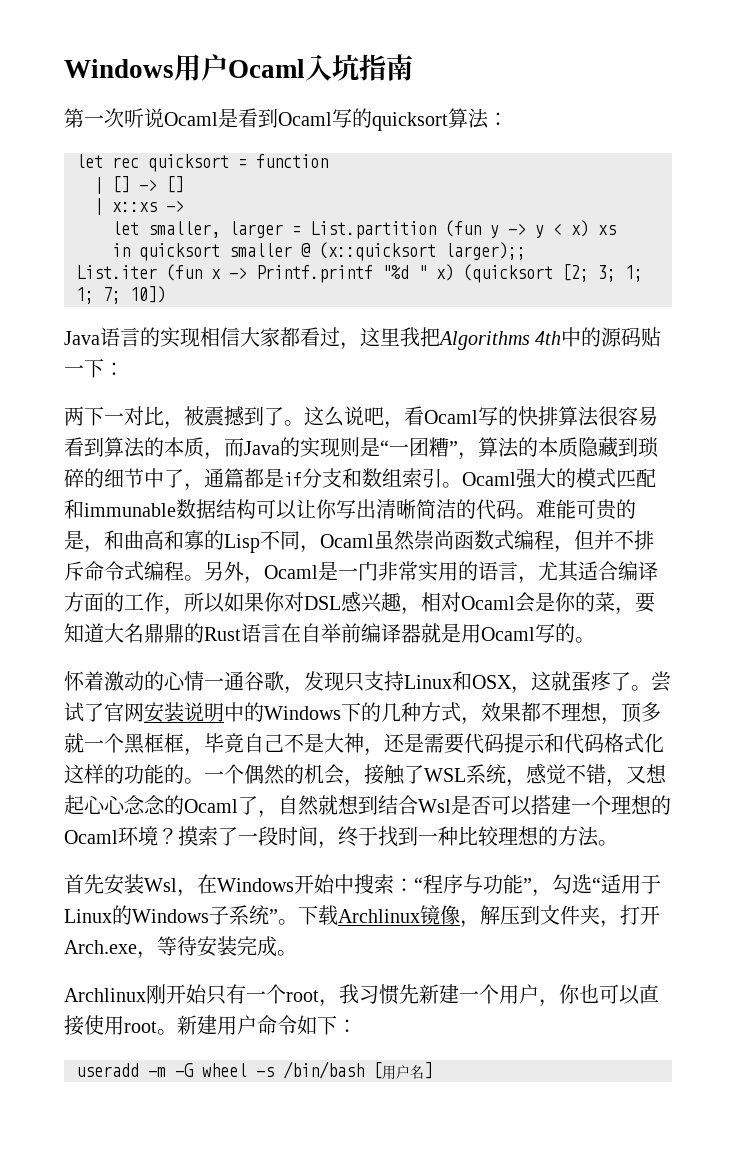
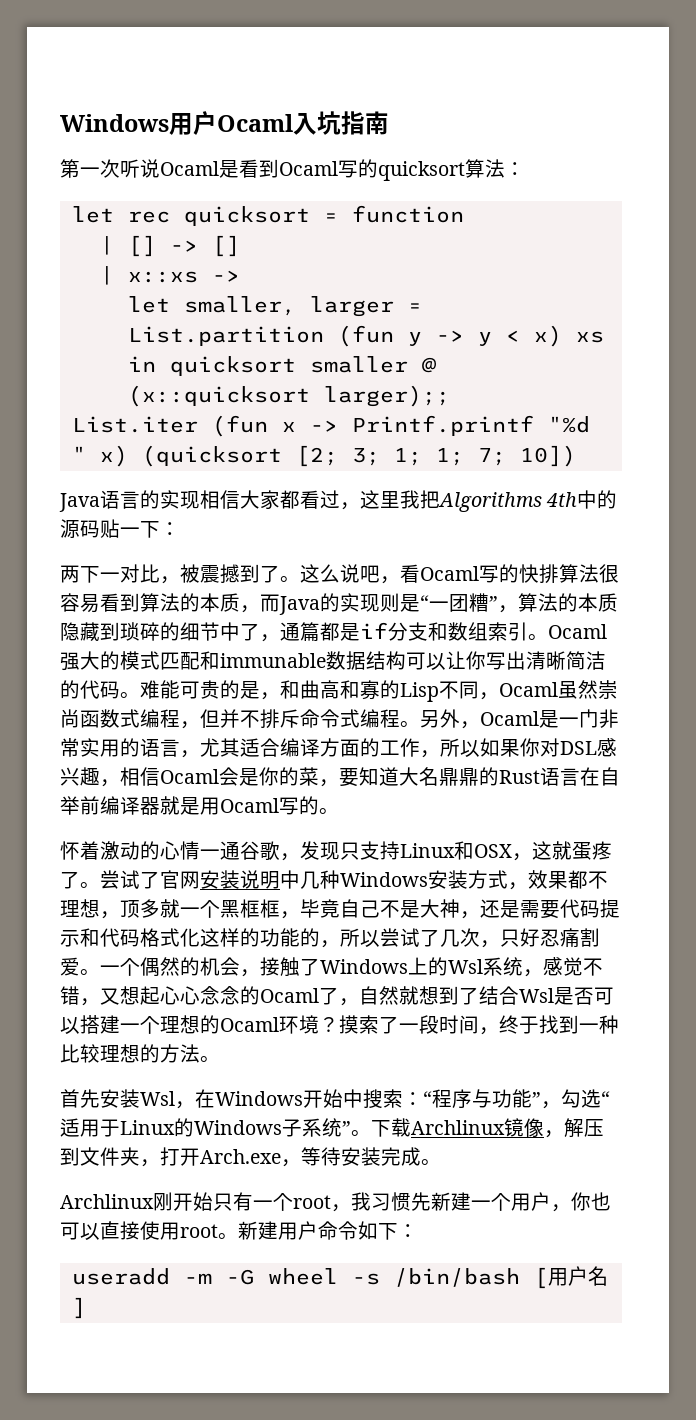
[441,592,461,612] 对 -> [140,767,160,786] 信
[244,702,421,722] 的Windows下的几种 -> [300,870,468,889] 几种Windows安装
(184, 774) none -> [320,928,600,948] [60,957,80,976] ，所以尝试了几次，只好忍痛割爱
[424,768,466,782] WSL -> [320,957,483,976] Windows上的Wsl
(378, 805) none -> [459,987,479,1005] 了

